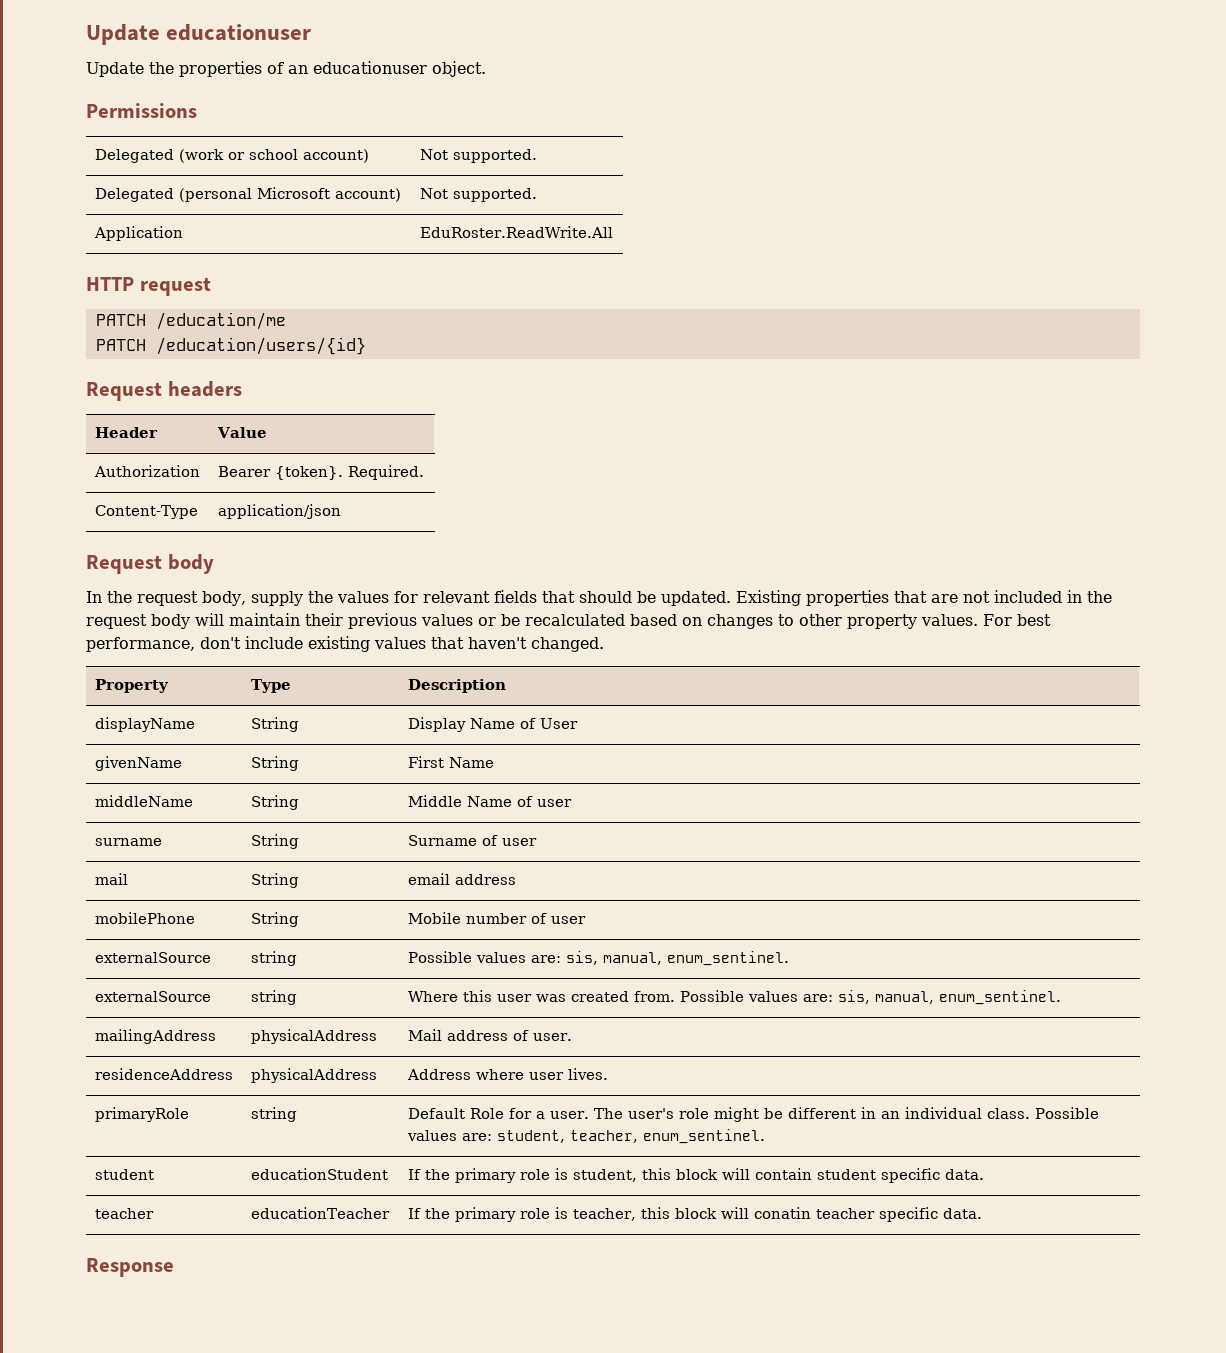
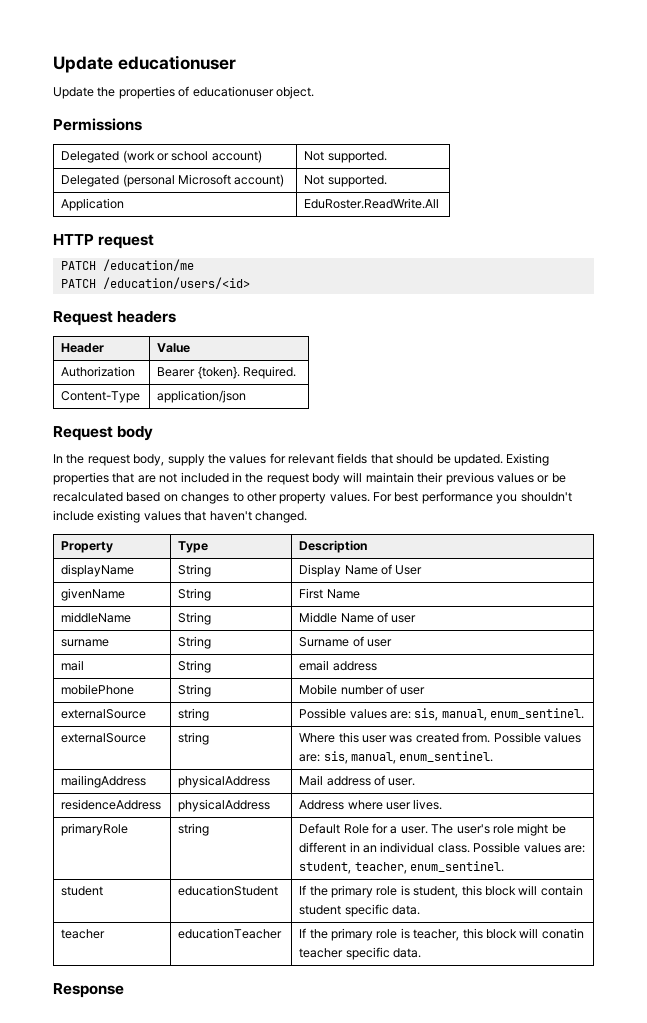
[288,65,308,74] an -> (190, 91) none
[155,337,366,355] /education/users/{id} -> [102,277,250,289] /education/users/<id>
[86,637,241,652] performance, don't -> [421,491,572,504] performance you shouldn't

